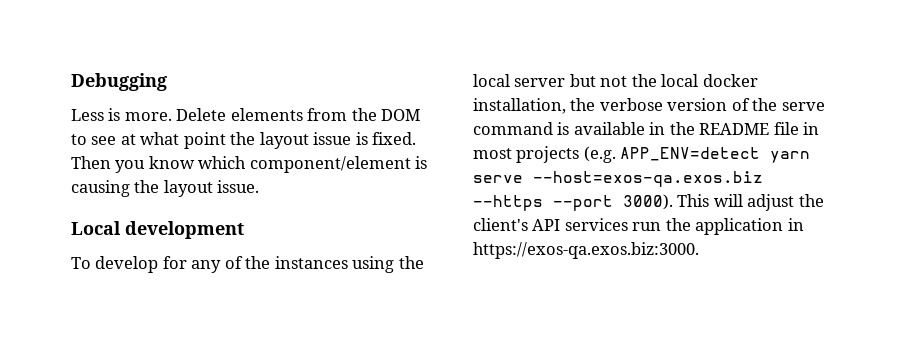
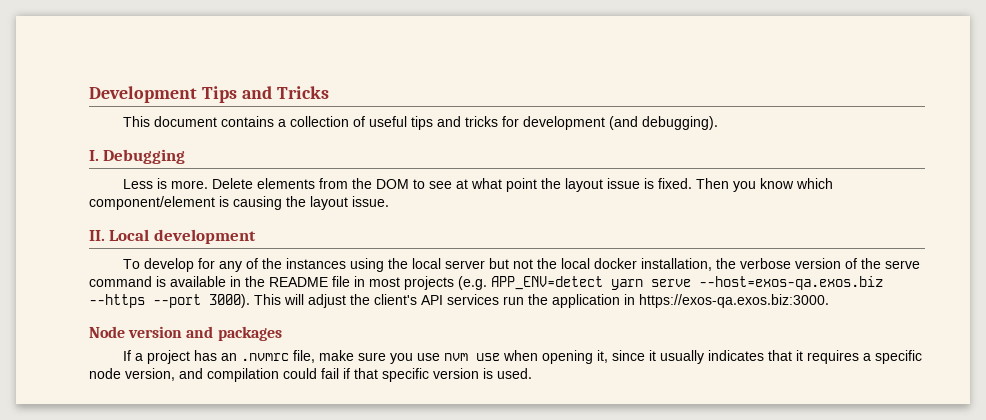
(71, 82) none -> [89,86,329,103] [122,116,718,130] [89,150,99,161] Development Tips and Tricks // This document contains a collection of useful tips and tricks for development (and debugging). // I.
(260, 186) none -> [89,230,105,241] II.
(699, 250) none -> [89,326,282,341] [122,350,922,364] [89,368,532,382] // Node version and packages // If a project has an .nvmrc file, make sure you use nvm use when opening it, since it usually indicates that it requires a specific node version, and compilation could fail if that specific version is used.

